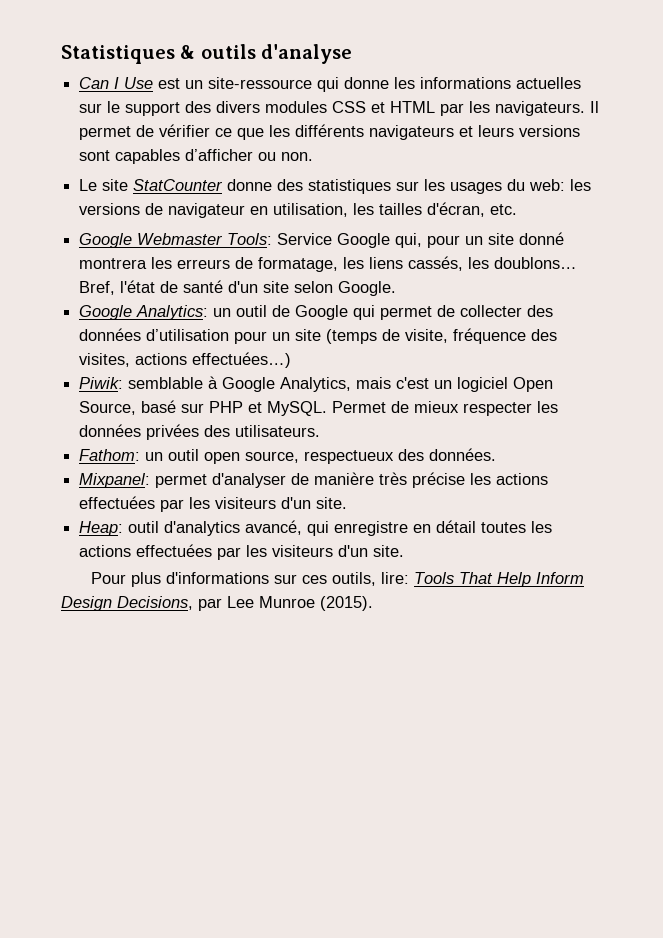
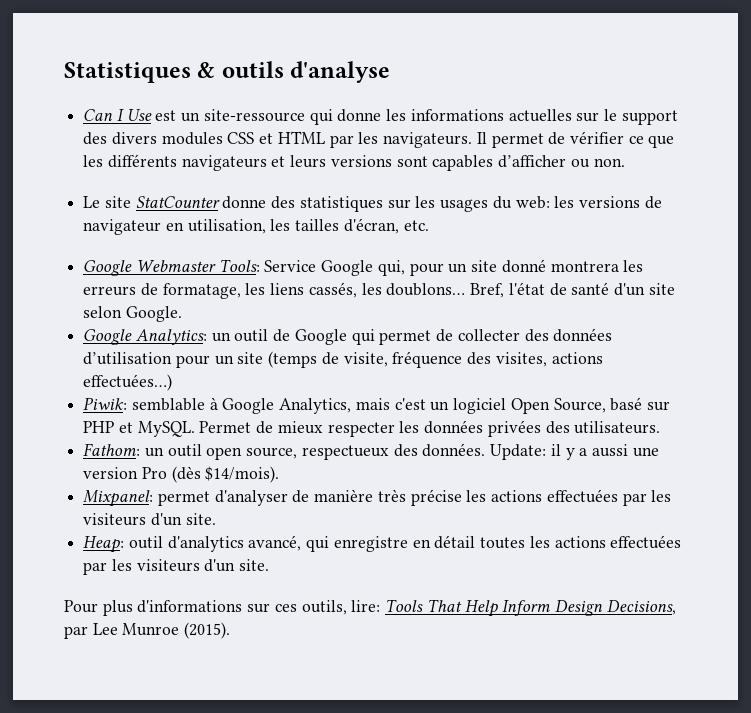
(497, 454) none -> [490,444,659,460] [83,466,280,483] Update: il y a aussi une version Pro (dès $14/mois).

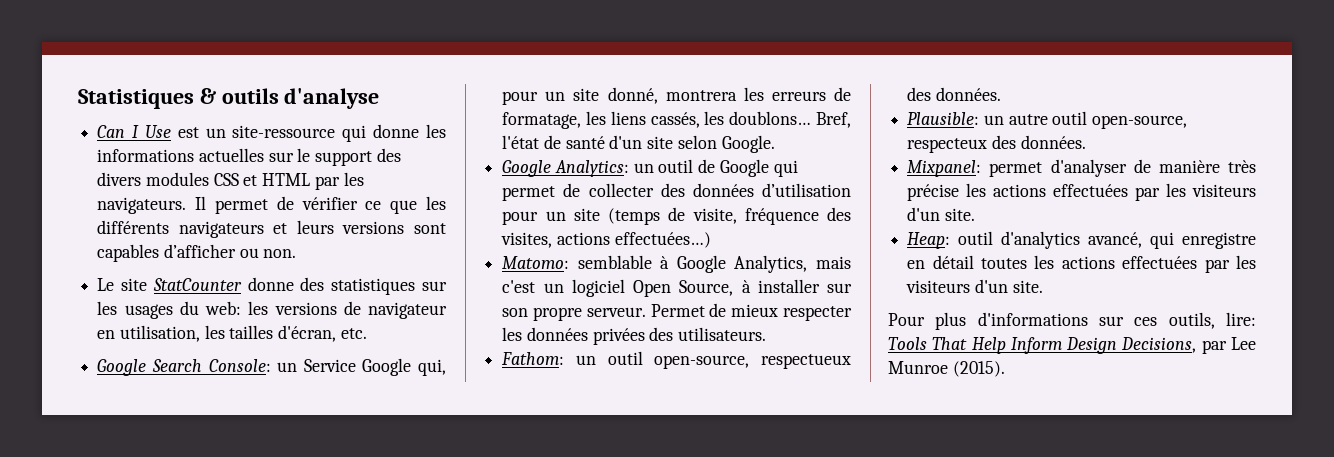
[135,259,260,272] Webmaster Tools: -> [151,359,298,372] Search Console: un
[501,259,546,273] donné -> [607,87,658,104] donné,
[83,397,128,410] Piwik: -> [502,256,570,269] Matomo:
[610,397,670,411] [83,421,195,437] basé sur PHP et MySQL. -> [741,279,852,293] [502,307,646,321] à installer sur son propre serveur.
[206,447,298,460] open source, -> [654,355,750,369] open-source,
[490,444,659,460] [83,466,280,483] Update: il y a aussi une version Pro (dès $14/mois). -> [907,111,1188,129] [907,135,1086,153] // Plausible: un autre outil open-source, respecteux des données.

